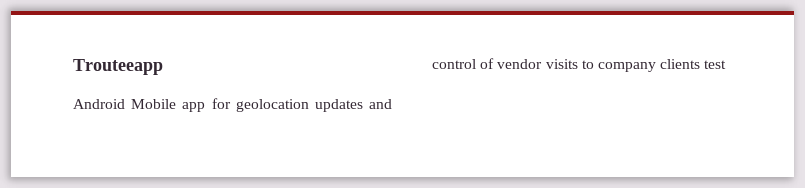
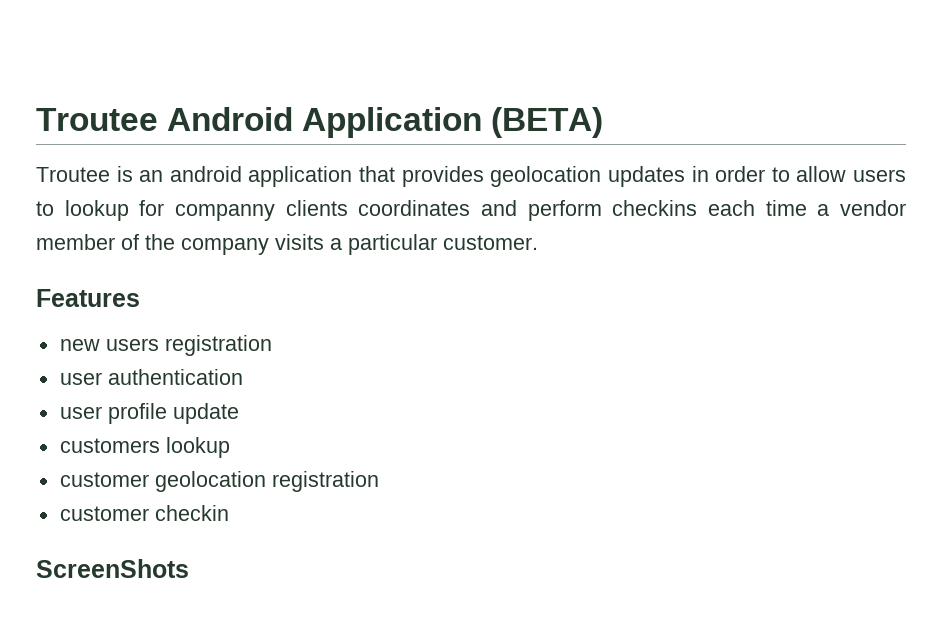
[73,59,163,75] [73,98,392,112] [432,58,727,72] Trouteeapp // Android Mobile app for geolocation updates and control of vendor visits to company clients test -> [36,107,604,138] [36,166,907,187] [36,200,906,221] [36,234,538,255] [36,289,140,307] [59,335,272,356] [59,369,243,385] [59,403,239,424] [59,437,230,458] [59,471,379,492] [59,505,229,521] [36,559,189,578] Troutee Android Application (BETA) // Troutee is an android application that provides geolocation updates in order to allow users to lookup for companny clients coordinates and perform checkins each time a vendor member of the company visits a particular customer. // Features // new users registration // user authentication // user profile update // customers lookup // customer geolocation registration // customer checkin // ScreenShots

